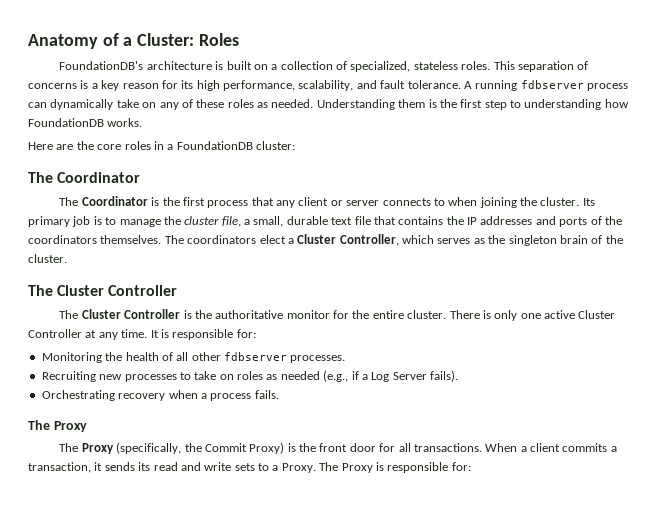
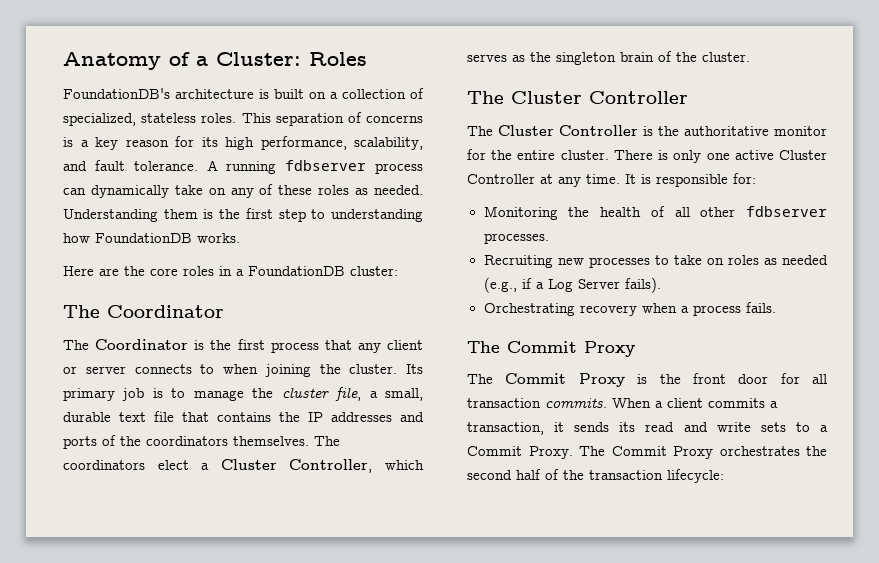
(50, 425) none -> [507,341,577,353] Commit
[81,442,285,454] Proxy (specifically, the Commit Proxy) -> [505,373,625,387] Commit Proxy
[413,443,482,452] transactions. -> [467,398,607,408] transaction commits.
(279, 468) none -> [467,446,522,456] Commit
[341,462,471,473] Proxy is responsible for: -> [611,446,827,459] [467,469,724,483] Commit Proxy orchestrates the second half of the transaction lifecycle:

